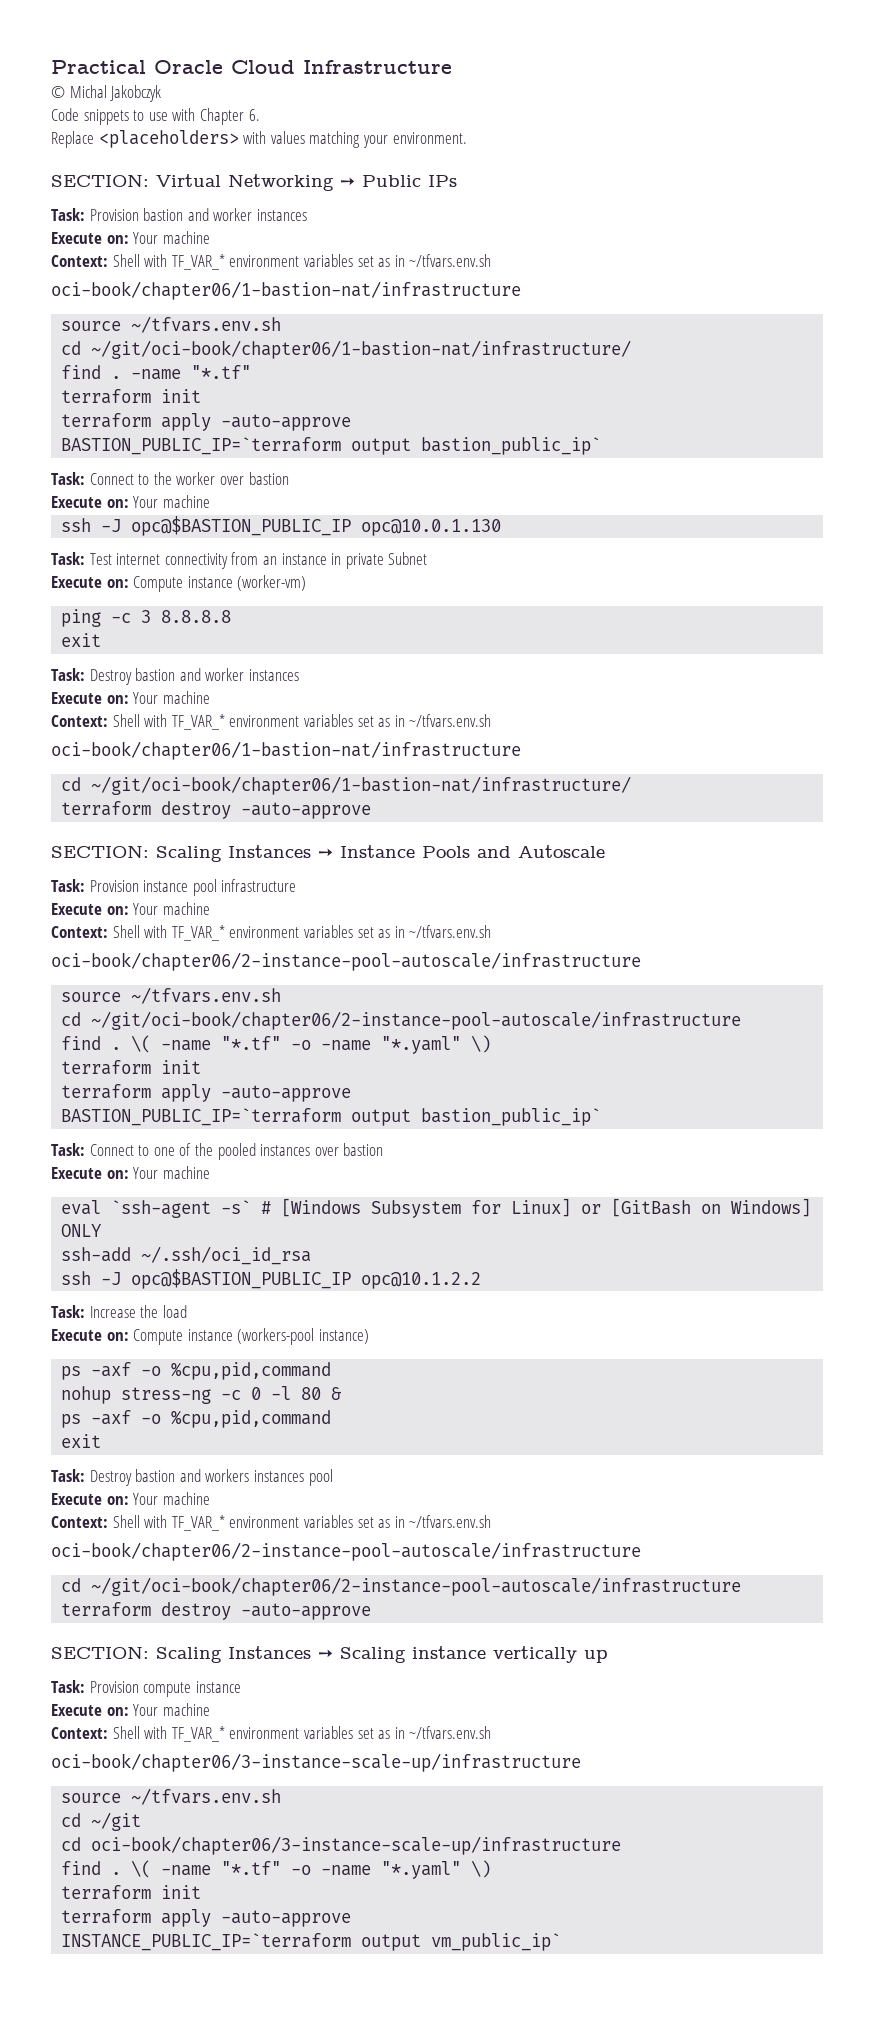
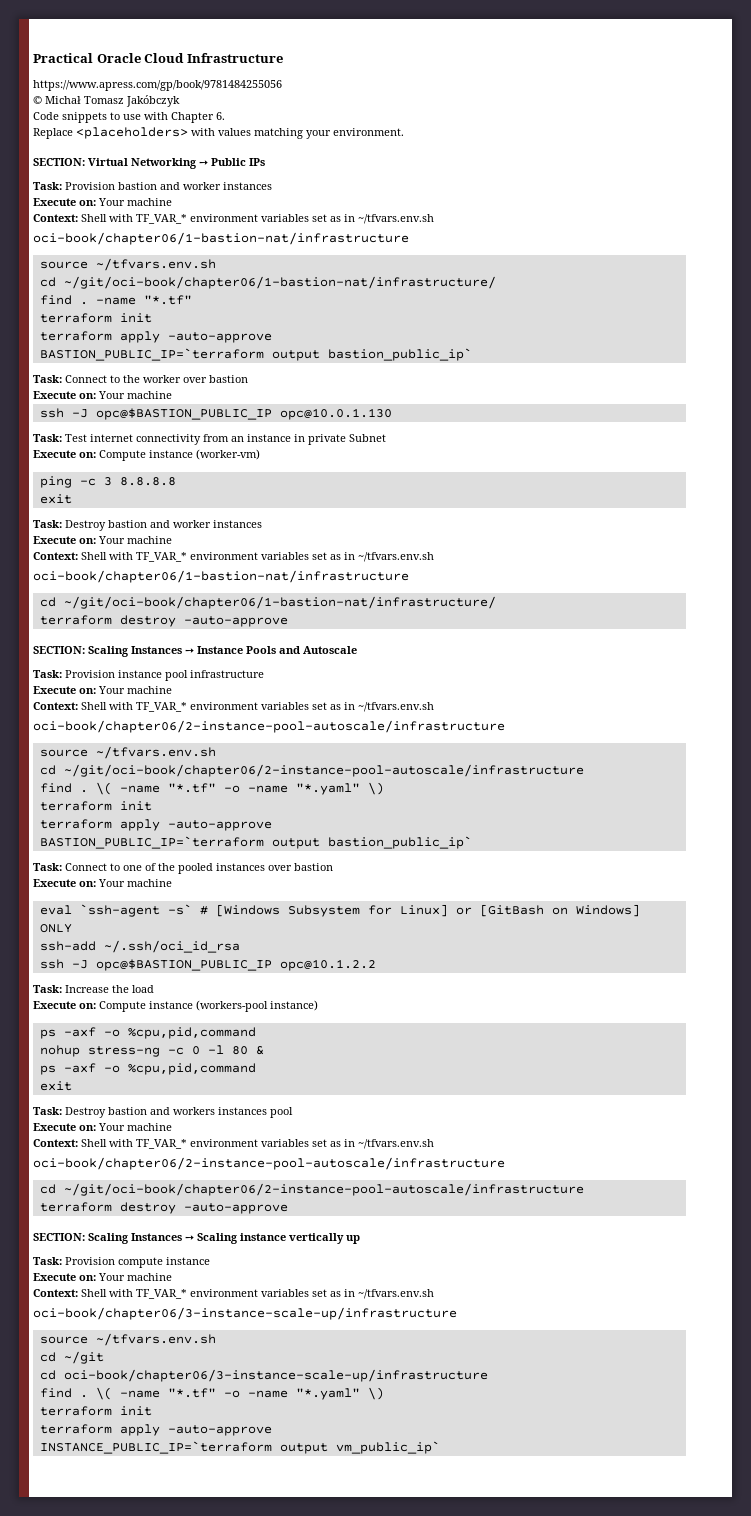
(452, 67) none -> [33,80,282,91] // https://www.apress.com/gp/book/9781484255056
[69,85,162,102] Michal Jakobczyk -> [45,95,180,107] Michał Tomasz Jakóbczyk

